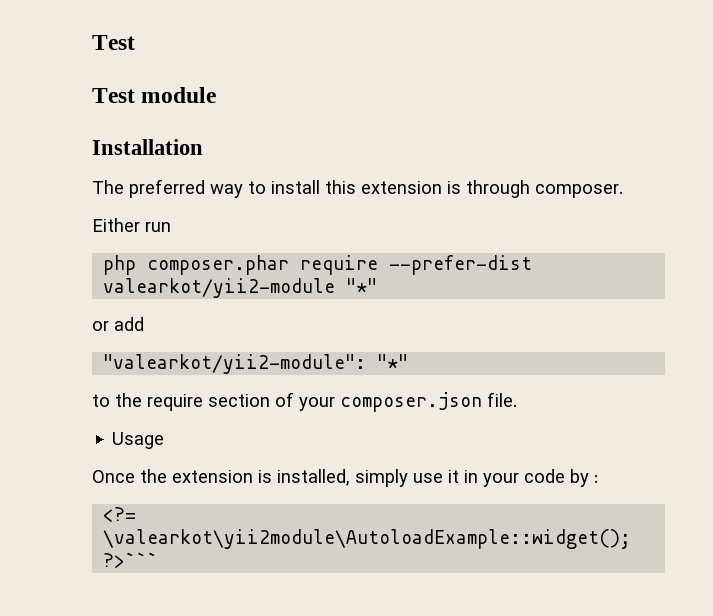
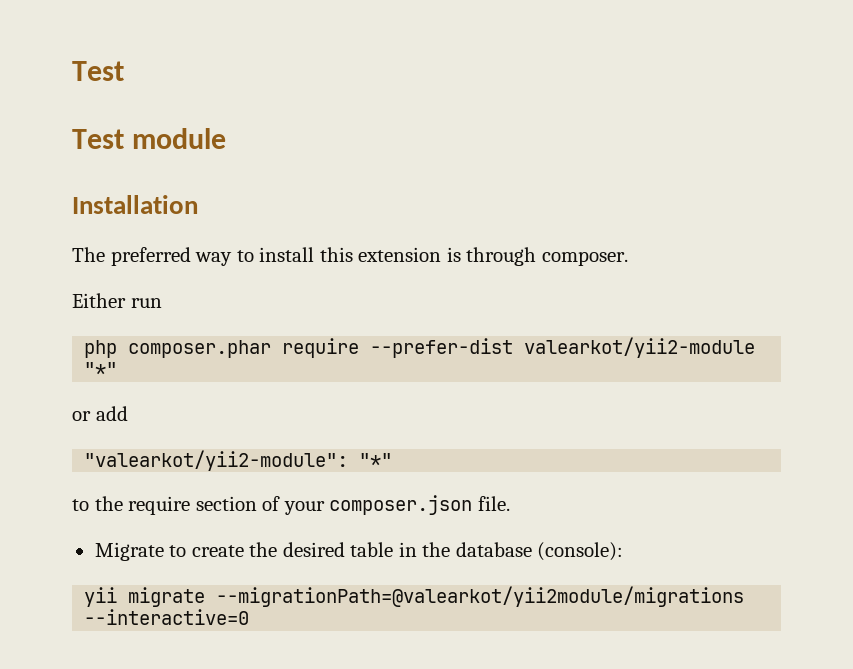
[112,432,165,449] [92,469,598,487] [103,507,137,522] [103,529,632,549] [103,552,159,568] Usage // Once the extension is installed, simply use it in your code by : // <?= \valearkot\yii2module\AutoloadExample::widget(); ?>``` -> [94,542,624,561] [84,586,745,607] [84,609,250,625] Migrate to create the desired table in the database (console): // yii migrate --migrationPath=@valearkot/yii2module/migrations --interactive=0

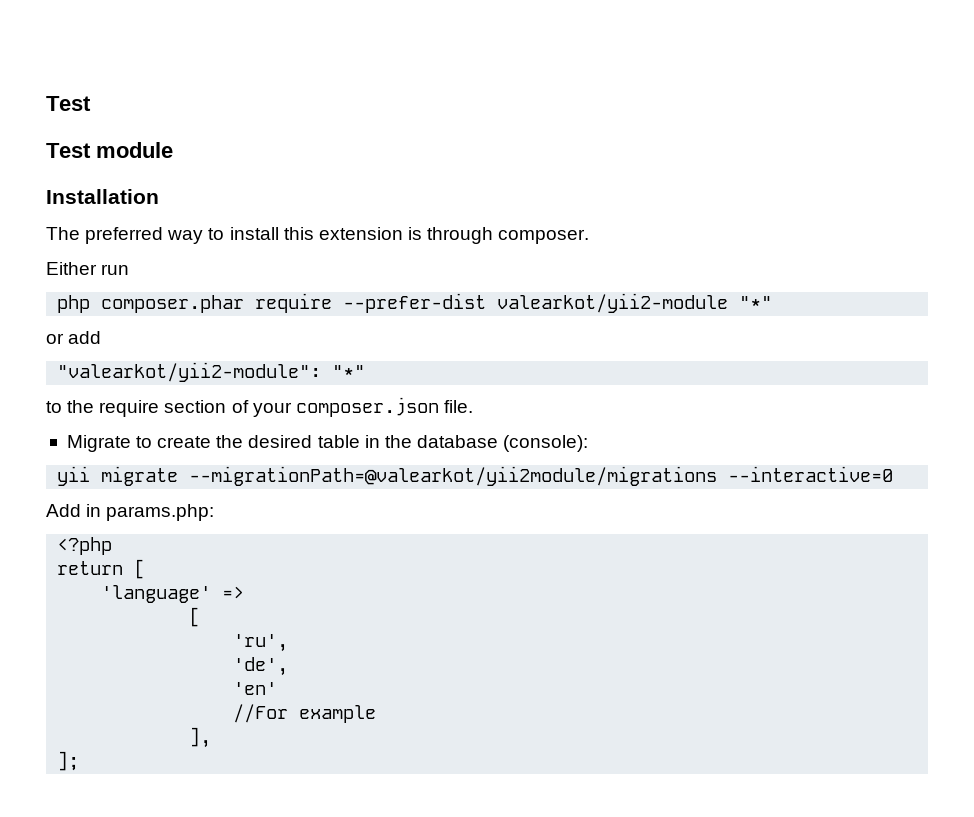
(250, 617) none -> [46,504,215,521] [57,537,113,555] [57,559,146,579] [101,585,245,603] [189,607,201,627] [233,634,289,652] [233,657,289,676] [233,682,278,695] [233,704,377,723] [189,727,212,748] [57,751,80,771] // Add in params.php: // <?php // return [ // 'language' => // [ // 'ru', // 'de', // 'en' // //For example // ], // ];

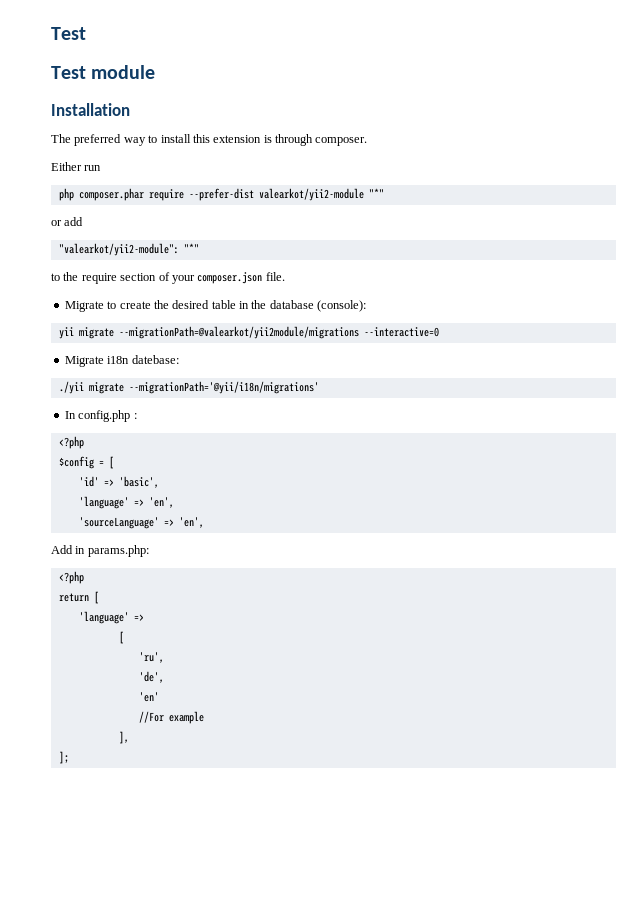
(894, 474) none -> [64,355,179,367] [58,381,319,394] [64,410,137,422] [58,436,84,449] [58,456,114,469] [78,476,159,488] [78,496,174,509] [78,517,204,529] // Migrate i18n datebase: // ./yii migrate --migrationPath='@yii/i18n/migrations' // In config.php : // <?php // $config = [ // 'id' => 'basic', // 'language' => 'en', // 'sourceLanguage' => 'en',

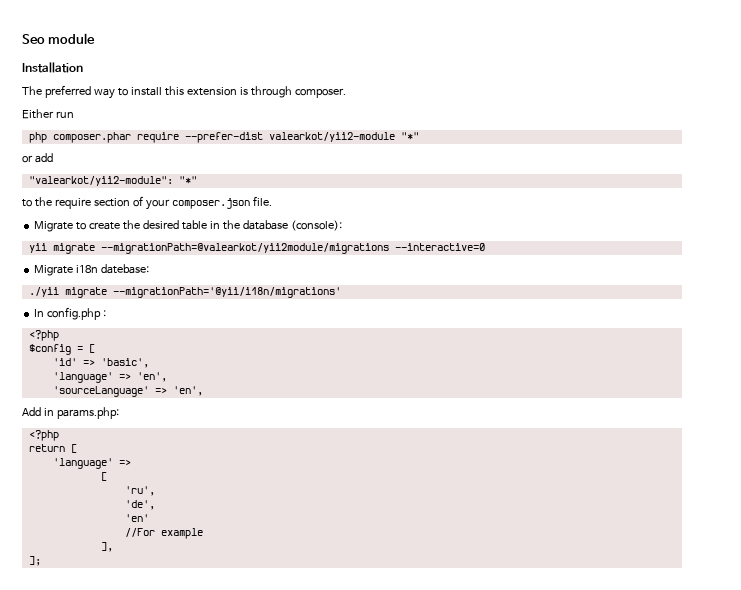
[51,27,86,40] [51,66,86,79] Test // Test -> [22,34,45,44] Seo

